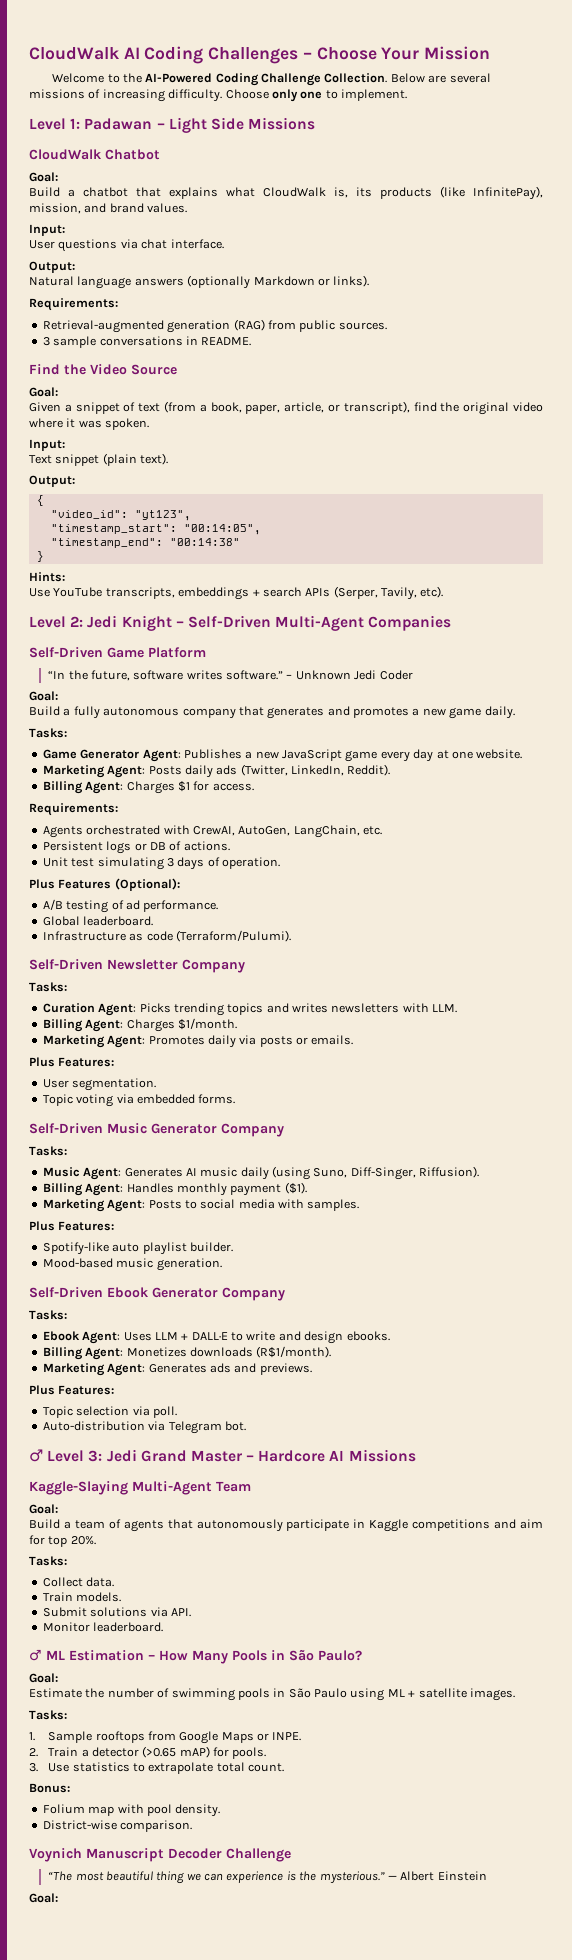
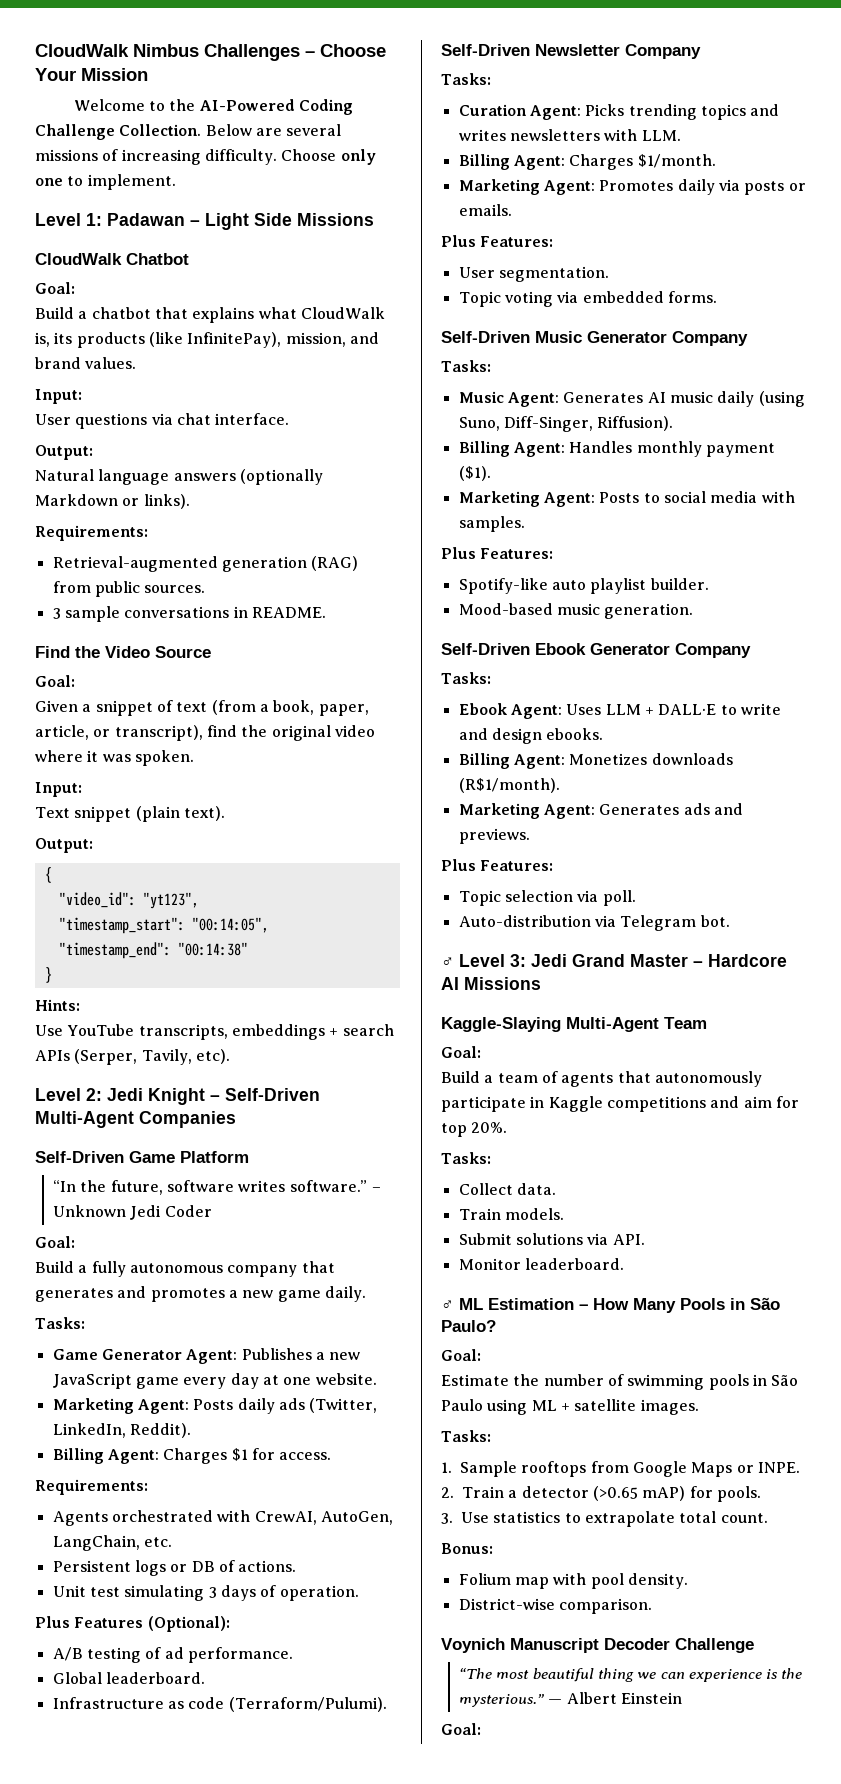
[29,46,204,64] CloudWalk AI Coding -> [35,44,199,57] CloudWalk Nimbus

